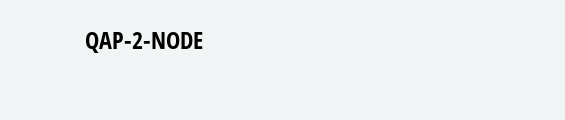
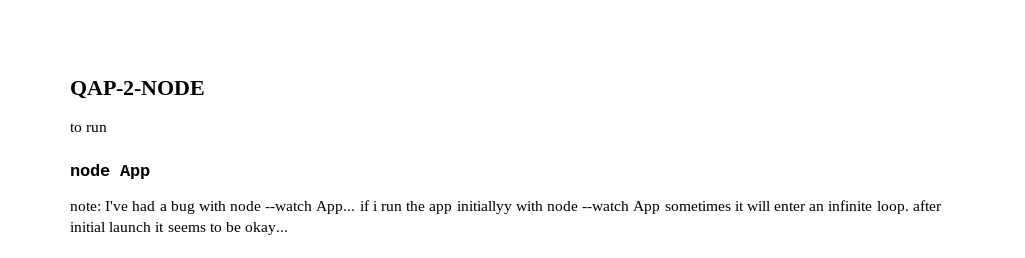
(203, 42) none -> [70,123,108,132] [70,164,150,179] [70,200,942,214] [70,222,289,235] // to run // node App // note: I've had a bug with node --watch App... if i run the app initiallyy with node --watch App sometimes it will enter an infinite loop. after initial launch it seems to be okay...

